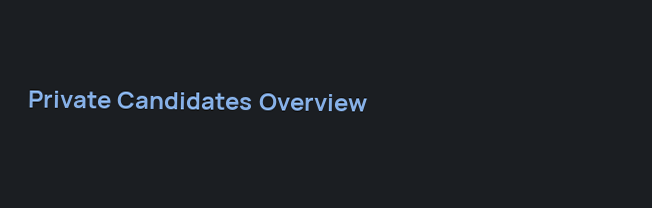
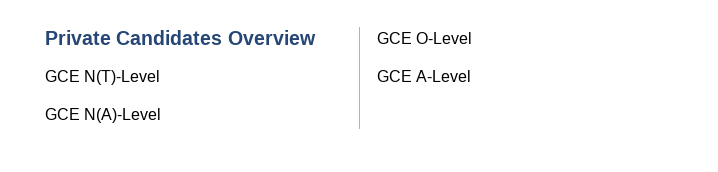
(368, 102) none -> [45,70,161,85] [45,108,162,123] [377,32,473,44] [377,70,472,82] // GCE N(T)-Level // GCE N(A)-Level // GCE O-Level // GCE A-Level

